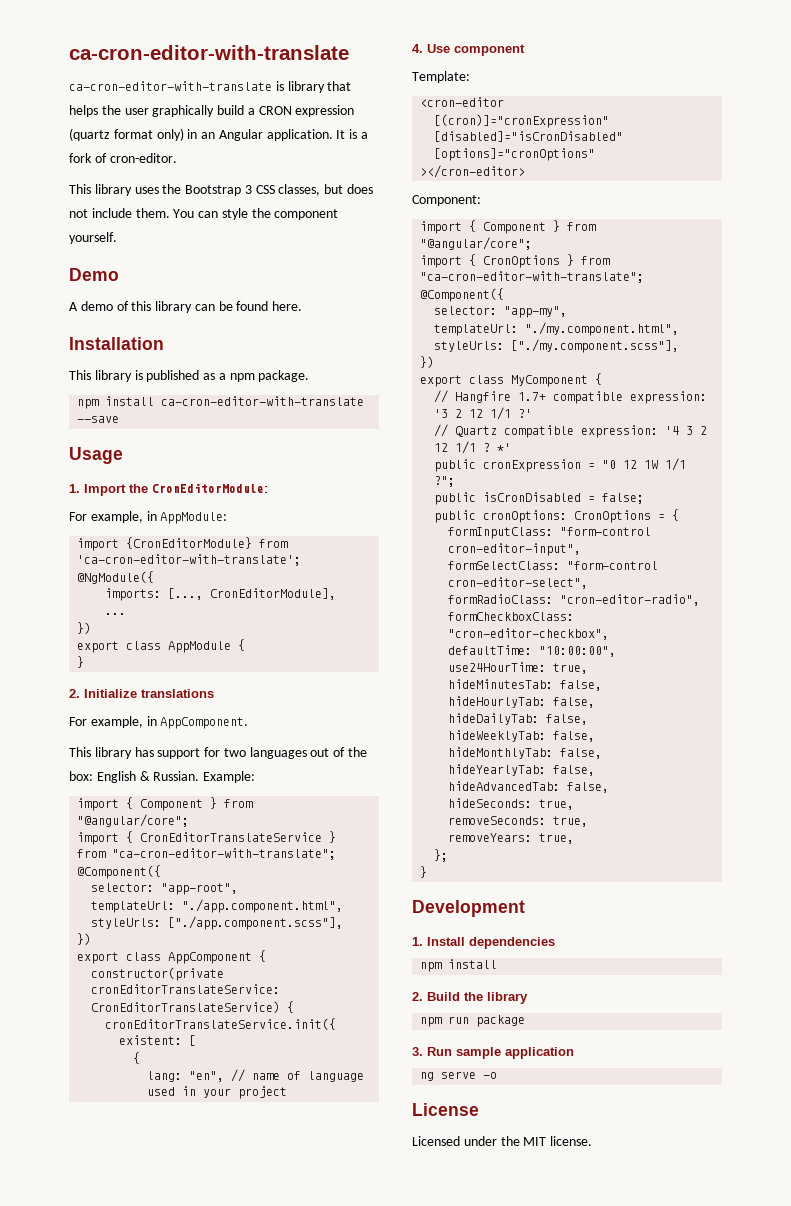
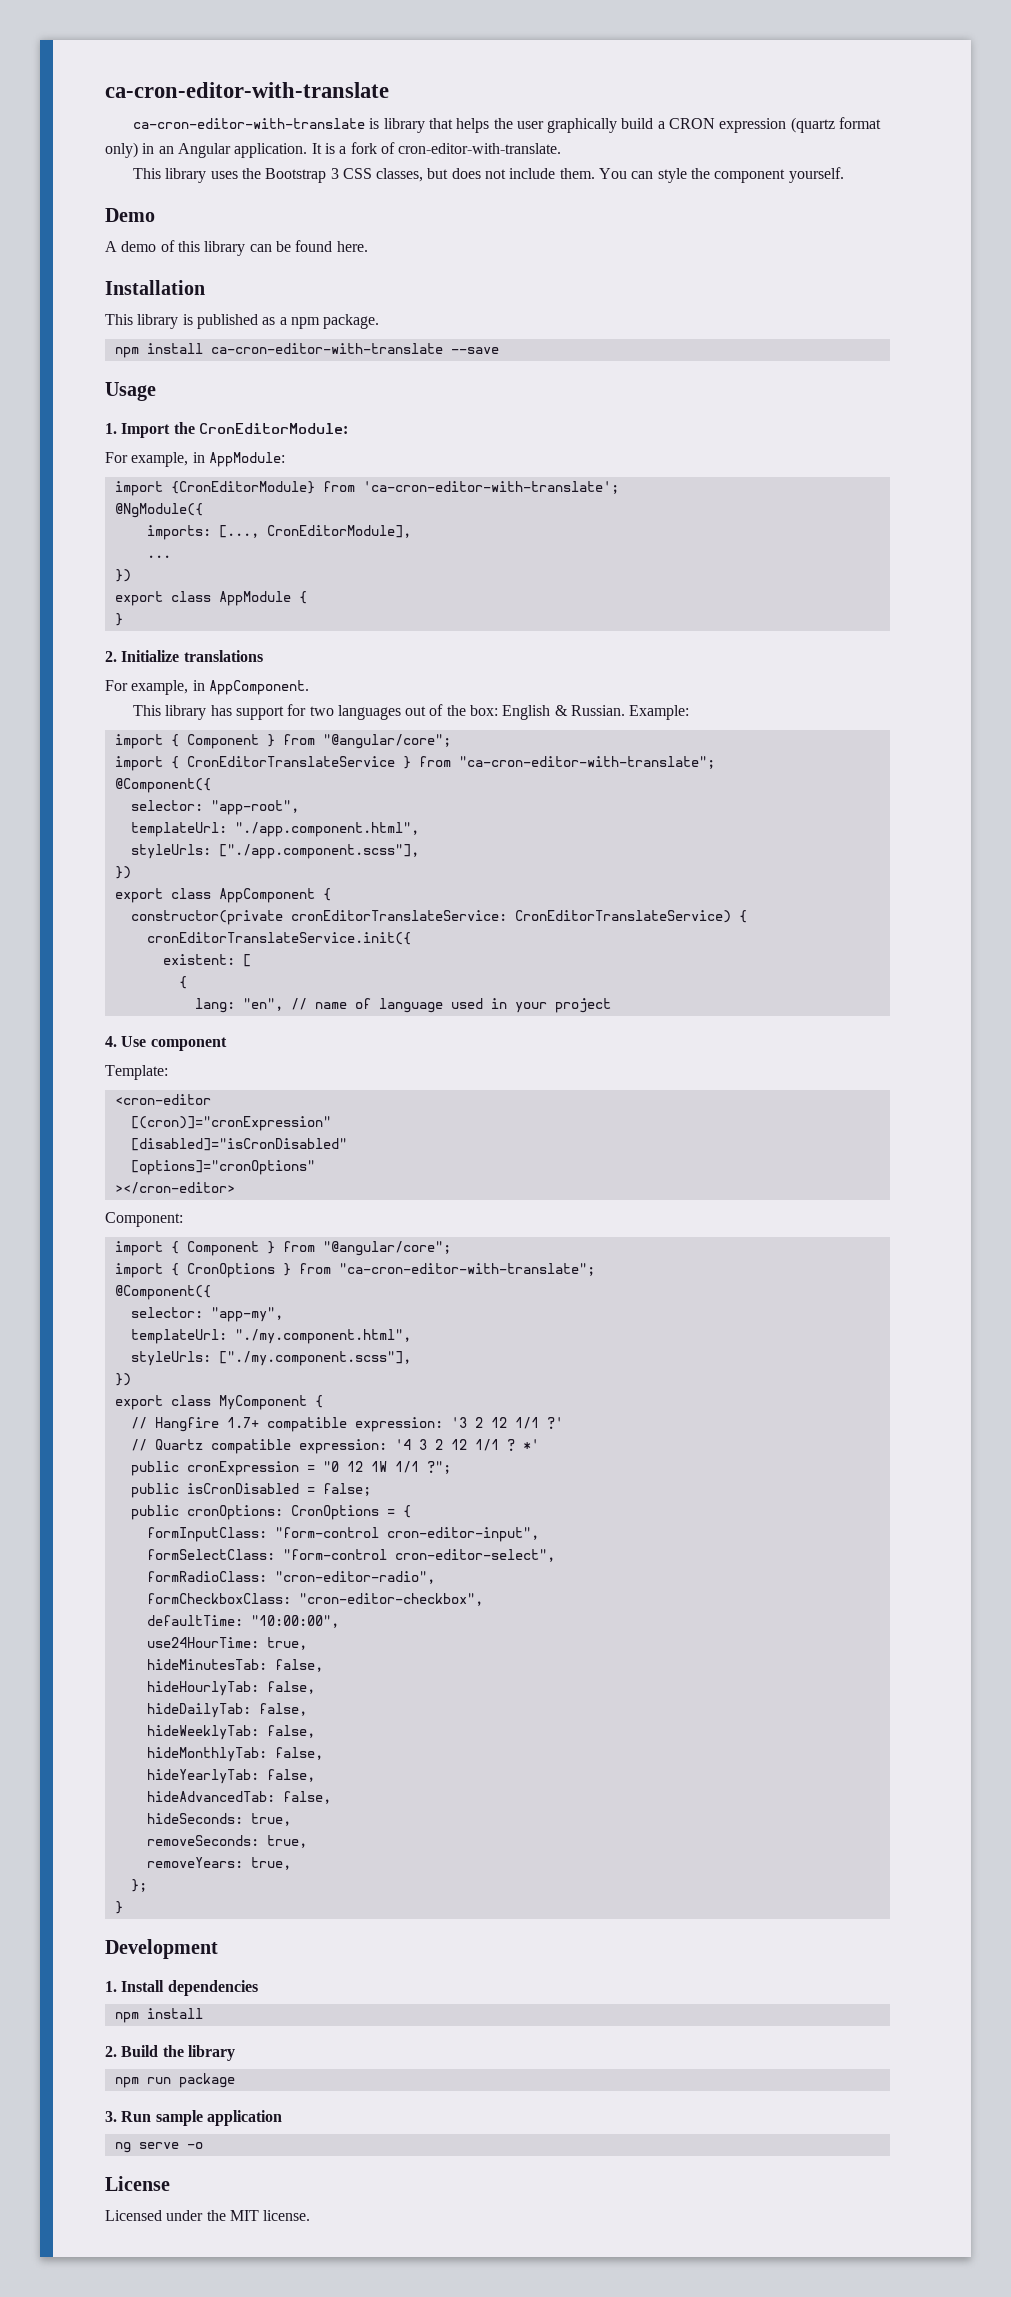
[109,153,177,163] cron-editor. -> [398,143,562,154] cron-editor-with-translate.

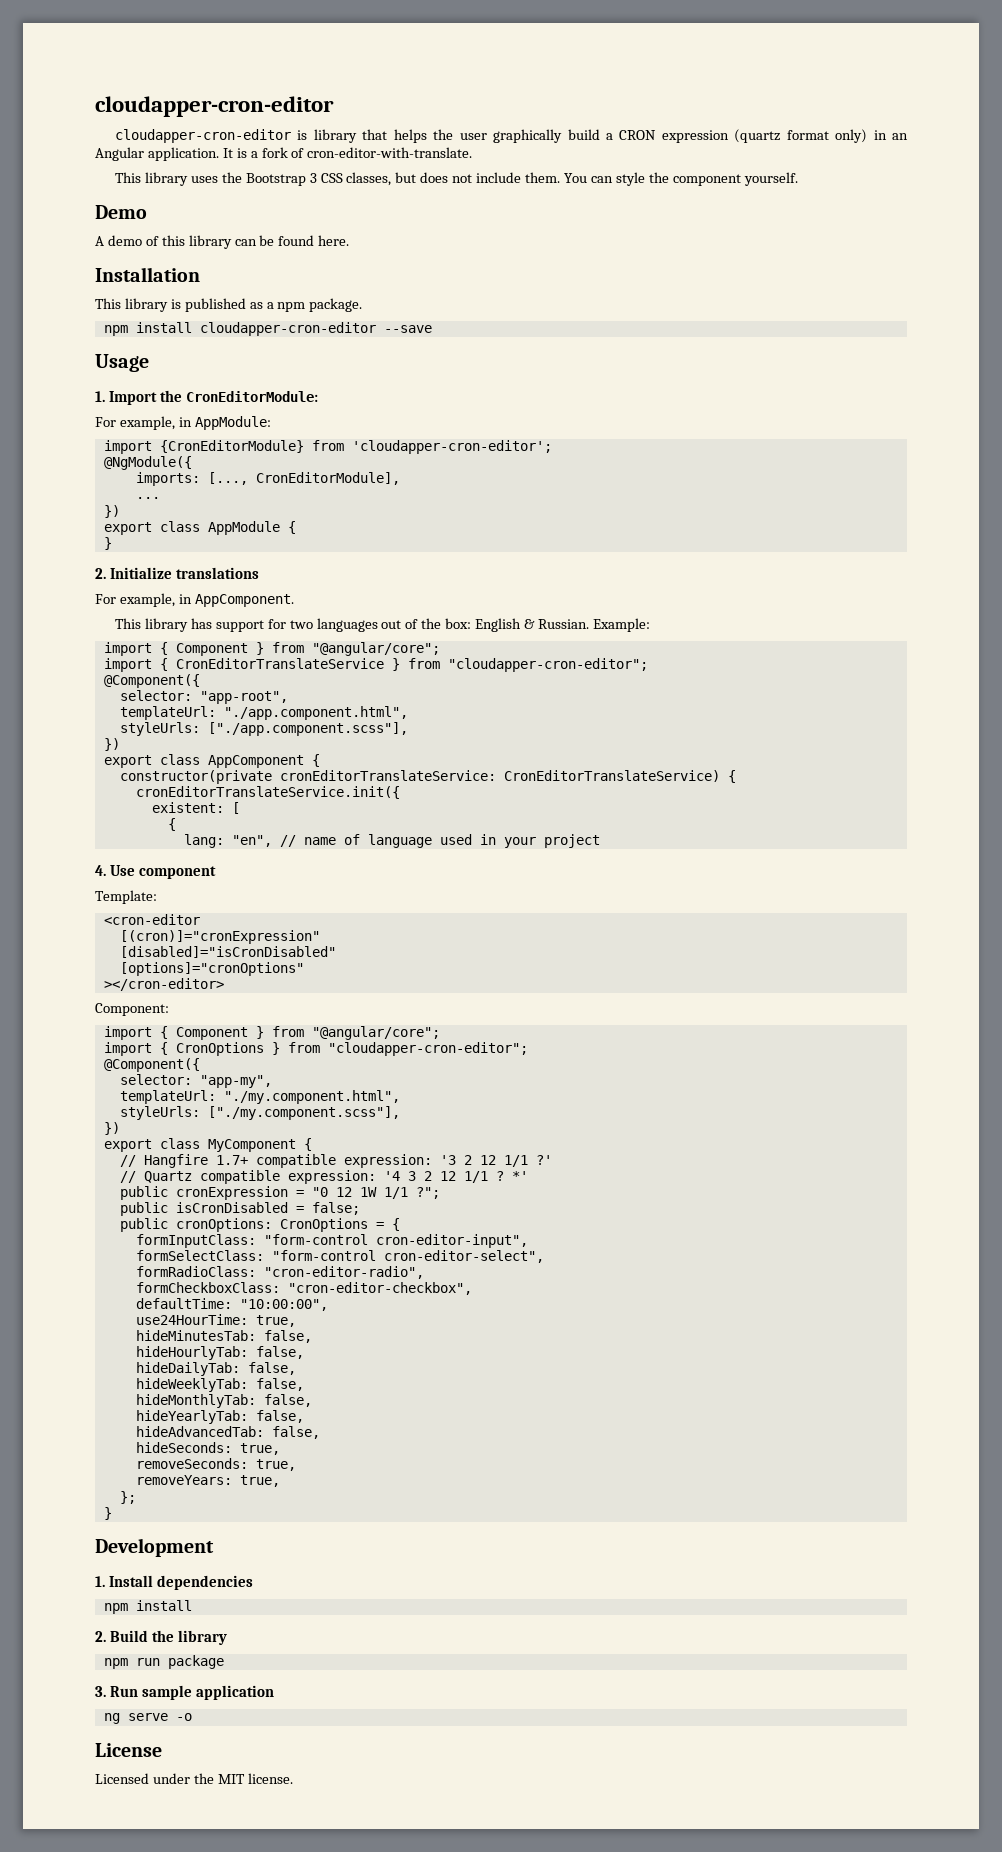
[105,82,389,98] [132,118,365,129] ca-cron-editor-with-translate // ca-cron-editor-with-translate -> [95,96,334,117] [115,129,292,143] cloudapper-cron-editor // cloudapper-cron-editor
[210,343,443,354] ca-cron-editor-with-translate -> [199,322,376,336] cloudapper-cron-editor
[362,481,619,494] 'ca-cron-editor-with-translate'; -> [351,440,552,454] 'cloudapper-cron-editor';
[458,756,715,769] "ca-cron-editor-with-translate"; -> [447,658,648,672] "cloudapper-cron-editor";
[338,1263,595,1276] "ca-cron-editor-with-translate"; -> [327,1042,528,1056] "cloudapper-cron-editor";

